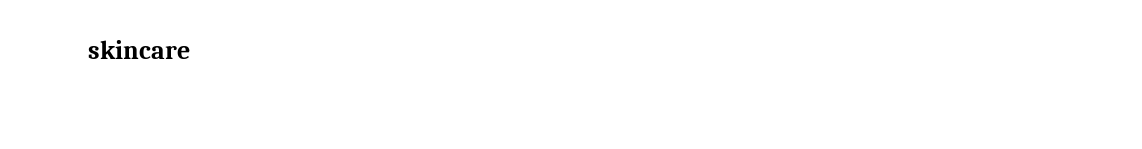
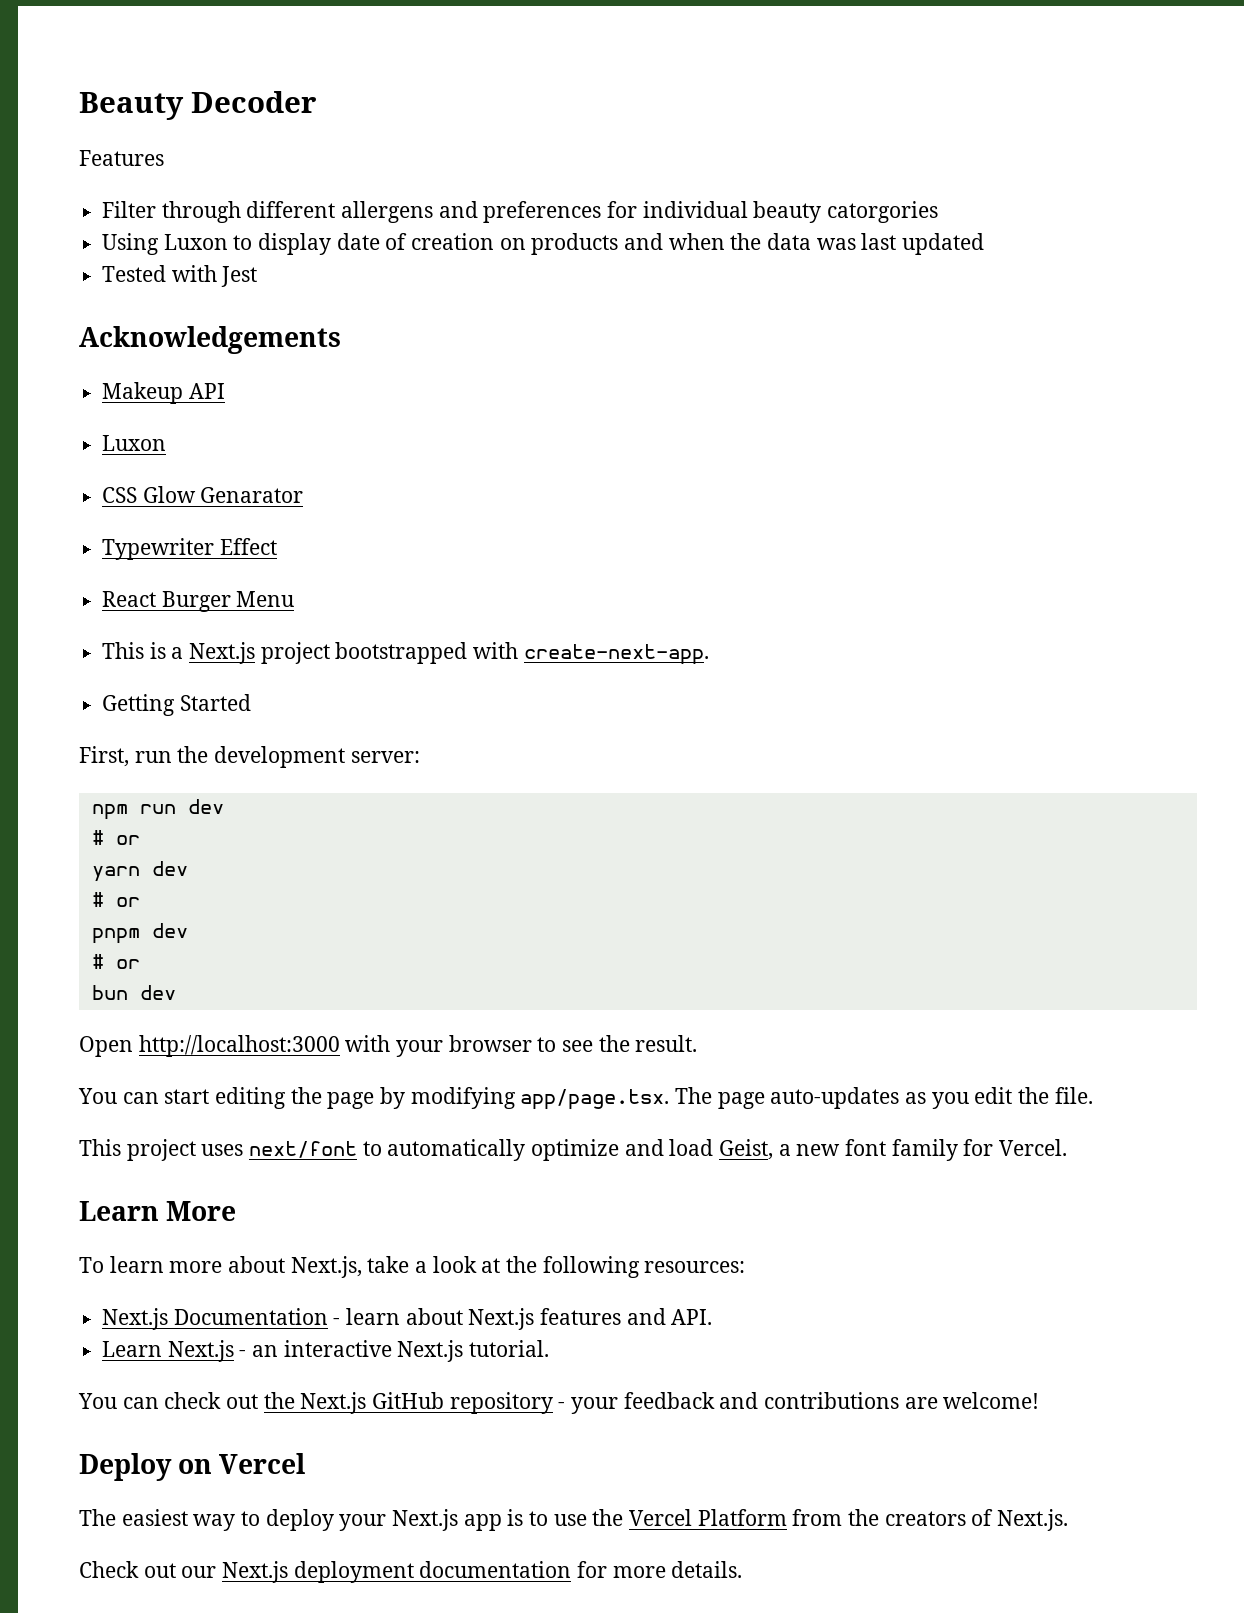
[88,40,190,59] skincare -> [79,91,316,120] [79,150,164,166] [102,201,939,223] [102,233,985,255] [102,265,258,287] [79,326,341,354] [102,382,225,404] [102,435,167,451] [102,486,304,503] [102,538,277,560] [102,591,295,612] [102,642,709,665] [102,694,251,716] [79,746,420,768] [91,799,224,820] [91,830,140,845] [91,861,188,882] [91,892,140,907] [91,923,188,944] [91,954,140,969] [91,985,176,1000] [79,1035,698,1057] [78,1087,1093,1110] [79,1139,1068,1161] [79,1201,237,1221] [79,1256,746,1278] [102,1308,713,1330] [102,1340,550,1362] [78,1392,1040,1414] [79,1453,306,1481] [79,1509,1069,1531] [79,1561,743,1583] Beauty Decoder // Features // Filter through different allergens and preferences for individual beauty catorgories // Using Luxon to display date of creation on products and when the data was last updated // Tested with Jest // Acknowledgements // Makeup API // Luxon // CSS Glow Genarator // Typewriter Effect // React Burger Menu // This is a Next.js project bootstrapped with create-next-app. // Getting Started // First, run the development server: // npm run dev // # or // yarn dev // # or // pnpm dev // # or // bun dev // Open http://localhost:3000 with your browser to see the result. // You can start editing the page by modifying app/page.tsx. The page auto-updates as you edit the file. // This project uses next/font to automatically optimize and load Geist, a new font family for Vercel. // Learn More // To learn more about Next.js, take a look at the following resources: // Next.js Documentation - learn about Next.js features and API. // Learn Next.js - an interactive Next.js tutorial. // You can check out the Next.js GitHub repository - your feedback and contributions are welcome! // Deploy on Vercel // The easiest way to deploy your Next.js app is to use the Vercel Platform from the creators of Next.js. // Check out our Next.js deployment documentation for more details.

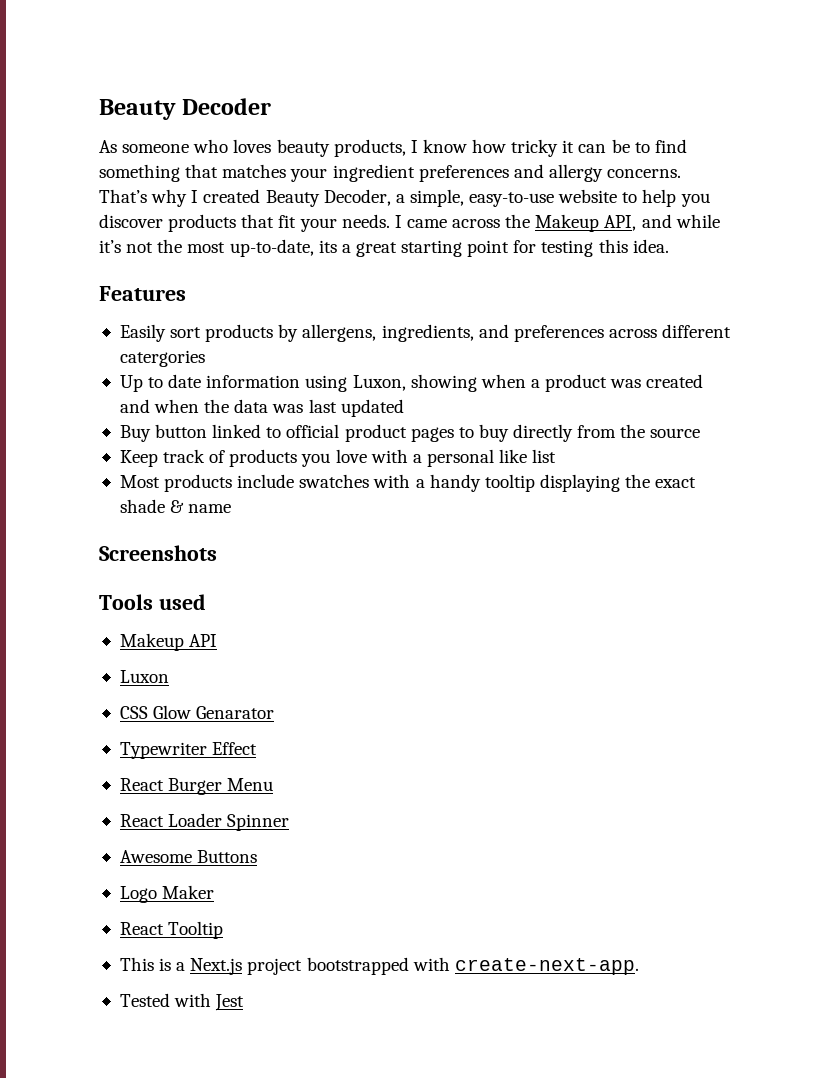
[79,150,164,166] [102,201,939,223] [102,233,619,255] Features // Filter through different allergens and preferences for individual beauty catorgories // Using Luxon to display date of creation on products -> [99,139,687,157] [99,164,682,182] [99,189,710,207] [99,214,720,232] [99,239,669,257] [99,286,186,301] [119,324,732,342] [119,350,205,367] [119,374,704,392] As someone who loves beauty products, I know how tricky it can be to find something that matches your ingredient preferences and allergy concerns. That’s why I created Beauty Decoder, a simple, easy-to-use website to help you discover products that fit your needs. I came across the Makeup API, and while it’s not the most up-to-date, its a great starting point for testing this idea. // Features // Easily sort products by allergens, ingredients, and preferences across different catergories // Up to date information using Luxon, showing when a product was created
[102,265,258,287] [79,326,341,354] Tested with Jest // Acknowledgements -> [119,424,701,442] [119,449,557,467] [119,474,697,492] [119,499,232,513] [99,545,217,561] [99,594,206,610] Buy button linked to official product pages to buy directly from the source // Keep track of products you love with a personal like list // Most products include swatches with a handy tooltip displaying the exact shade & name // Screenshots // Tools used
(295, 599) none -> [119,813,290,831] [119,850,258,863] [119,885,215,903] [119,921,224,939] // React Loader Spinner // Awesome Buttons // Logo Maker // React Tooltip
[102,694,251,716] [79,746,420,768] [91,799,224,820] [91,830,140,845] [91,861,188,882] [91,892,140,907] [91,923,188,944] [91,954,140,969] [91,985,176,1000] [79,1035,698,1057] [78,1087,1093,1110] [79,1139,1068,1161] [79,1201,237,1221] [79,1256,746,1278] [102,1308,713,1330] [102,1340,550,1362] [78,1392,1040,1414] [79,1453,306,1481] [79,1509,1069,1531] [79,1561,743,1583] Getting Started // First, run the development server: // npm run dev // # or // yarn dev // # or // pnpm dev // # or // bun dev // Open http://localhost:3000 with your browser to see the result. // You can start editing the page by modifying app/page.tsx. The page auto-updates as you edit the file. // This project uses next/font to automatically optimize and load Geist, a new font family for Vercel. // Learn More // To learn more about Next.js, take a look at the following resources: // Next.js Documentation - learn about Next.js features and API. // Learn Next.js - an interactive Next.js tutorial. // You can check out the Next.js GitHub repository - your feedback and contributions are welcome! // Deploy on Vercel // The easiest way to deploy your Next.js app is to use the Vercel Platform from the creators of Next.js. // Check out our Next.js deployment documentation for more details. -> [119,993,245,1011] Tested with Jest

